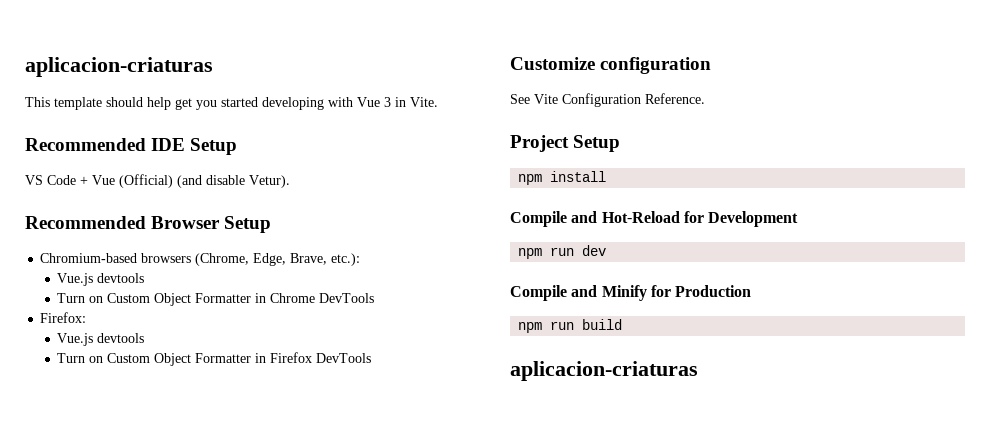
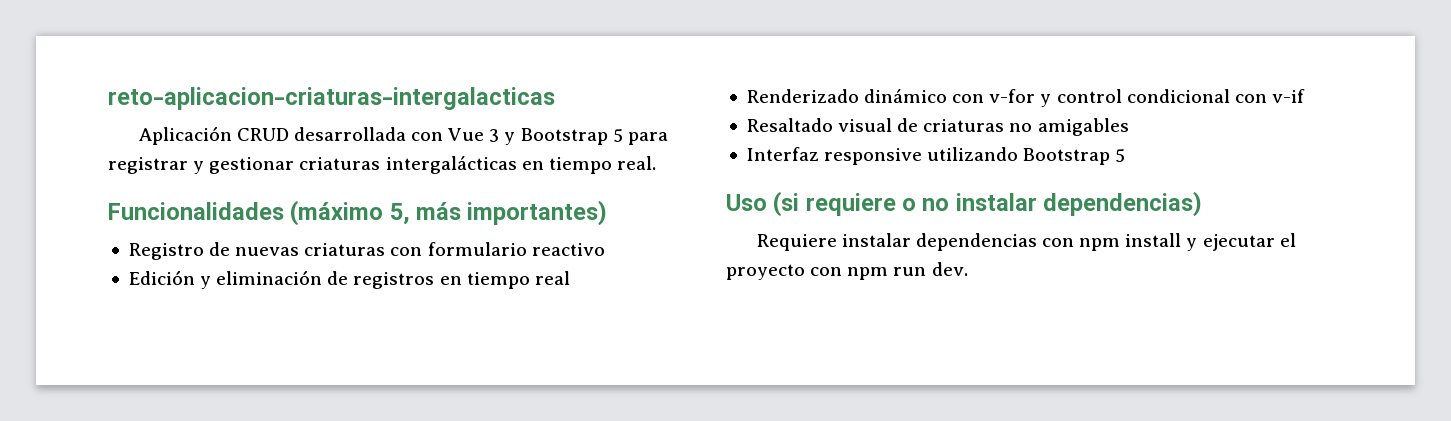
[25,57,213,77] [25,97,438,110] [25,138,238,155] [25,174,290,188] [25,216,272,233] [40,253,361,266] [57,273,145,286] [57,293,375,306] [40,312,87,323] [57,333,145,346] [57,352,372,366] [510,57,712,74] [510,93,705,107] [510,135,621,152] [518,171,607,185] [510,211,799,227] [518,245,607,259] [510,285,752,301] [518,319,623,333] [510,361,698,381] aplicacion-criaturas // This template should help get you started developing with Vue 3 in Vite. // Recommended IDE Setup // VS Code + Vue (Official) (and disable Vetur). // Recommended Browser Setup // Chromium-based browsers (Chrome, Edge, Brave, etc.): // Vue.js devtools // Turn on Custom Object Formatter in Chrome DevTools // Firefox: // Vue.js devtools // Turn on Custom Object Formatter in Firefox DevTools // Customize configuration // See Vite Configuration Reference. // Project Setup // npm install // Compile and Hot-Reload for Development // npm run dev // Compile and Minify for Production // npm run build // aplicacion-criaturas -> [108,87,555,110] [138,126,668,145] [108,156,656,174] [108,200,608,226] [128,242,605,260] [128,270,570,289] [746,89,1305,107] [746,118,1129,136] [746,147,1126,165] [726,191,1203,217] [756,233,1296,251] [726,262,968,280] reto-aplicacion-criaturas-intergalacticas // Aplicación CRUD desarrollada con Vue 3 y Bootstrap 5 para registrar y gestionar criaturas intergalácticas en tiempo real. // Funcionalidades (máximo 5, más importantes) // Registro de nuevas criaturas con formulario reactivo // Edición y eliminación de registros en tiempo real // Renderizado dinámico con v-for y control condicional con v-if // Resaltado visual de criaturas no amigables // Interfaz responsive utilizando Bootstrap 5 // Uso (si requiere o no instalar dependencias) // Requiere instalar dependencias con npm install y ejecutar el proyecto con npm run dev.

